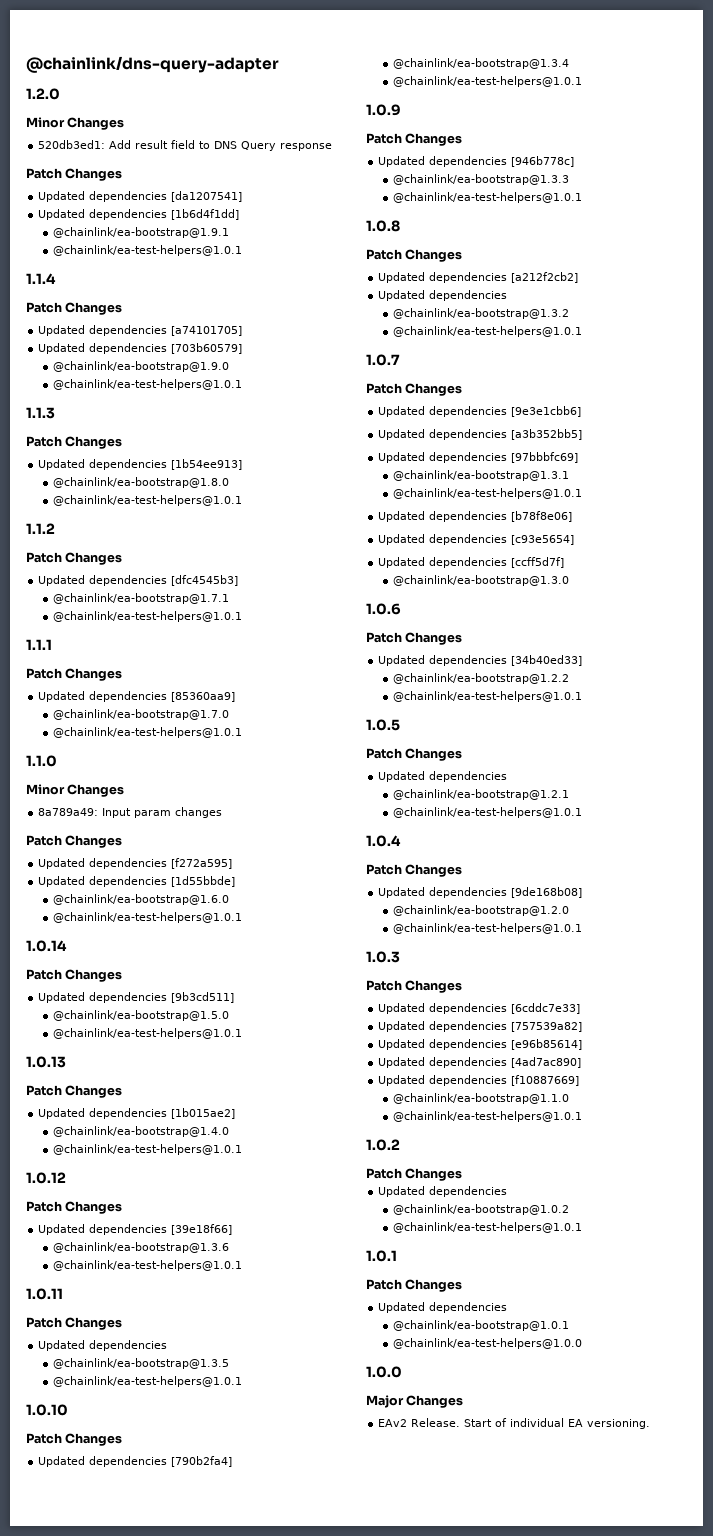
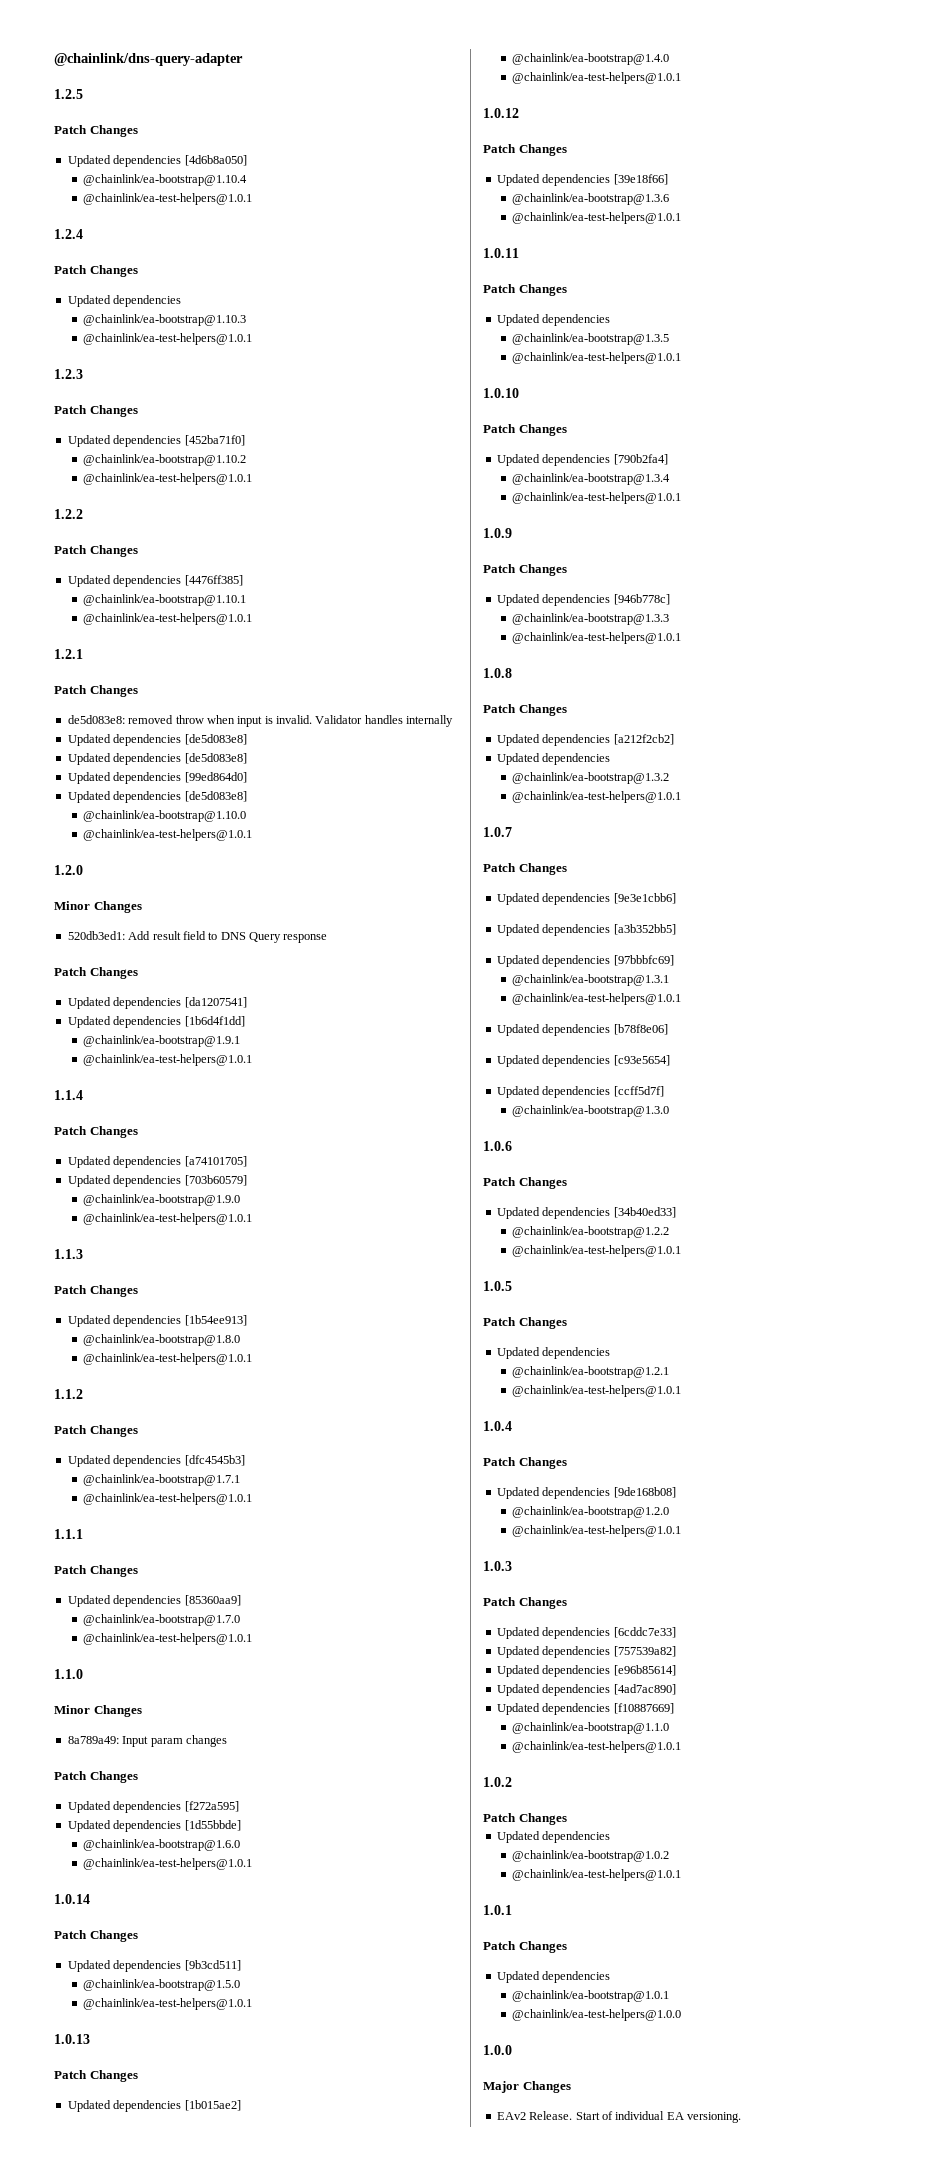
(279, 64) none -> [54,89,83,99] [54,125,138,137] [67,155,247,167] [82,174,247,186] [82,193,252,205] [54,229,83,239] [54,265,138,277] [67,295,182,307] [82,314,246,326] [82,333,252,345] [54,369,83,379] [54,405,138,417] [67,435,245,447] [82,454,246,466] [82,473,252,485] [54,509,83,519] [54,545,138,557] [67,575,243,587] [82,594,246,606] [82,613,252,625] [54,649,83,659] [54,685,138,697] [67,715,454,727] [67,734,247,746] [67,753,247,765] [67,772,247,784] [67,791,247,803] [82,810,246,822] [82,829,252,841] // 1.2.5 // Patch Changes // Updated dependencies [4d6b8a050] // @chainlink/ea-bootstrap@1.10.4 // @chainlink/ea-test-helpers@1.0.1 // 1.2.4 // Patch Changes // Updated dependencies // @chainlink/ea-bootstrap@1.10.3 // @chainlink/ea-test-helpers@1.0.1 // 1.2.3 // Patch Changes // Updated dependencies [452ba71f0] // @chainlink/ea-bootstrap@1.10.2 // @chainlink/ea-test-helpers@1.0.1 // 1.2.2 // Patch Changes // Updated dependencies [4476ff385] // @chainlink/ea-bootstrap@1.10.1 // @chainlink/ea-test-helpers@1.0.1 // 1.2.1 // Patch Changes // de5d083e8: removed throw when input is invalid. Validator handles internally // Updated dependencies [de5d083e8] // Updated dependencies [de5d083e8] // Updated dependencies [99ed864d0] // Updated dependencies [de5d083e8] // @chainlink/ea-bootstrap@1.10.0 // @chainlink/ea-test-helpers@1.0.1

